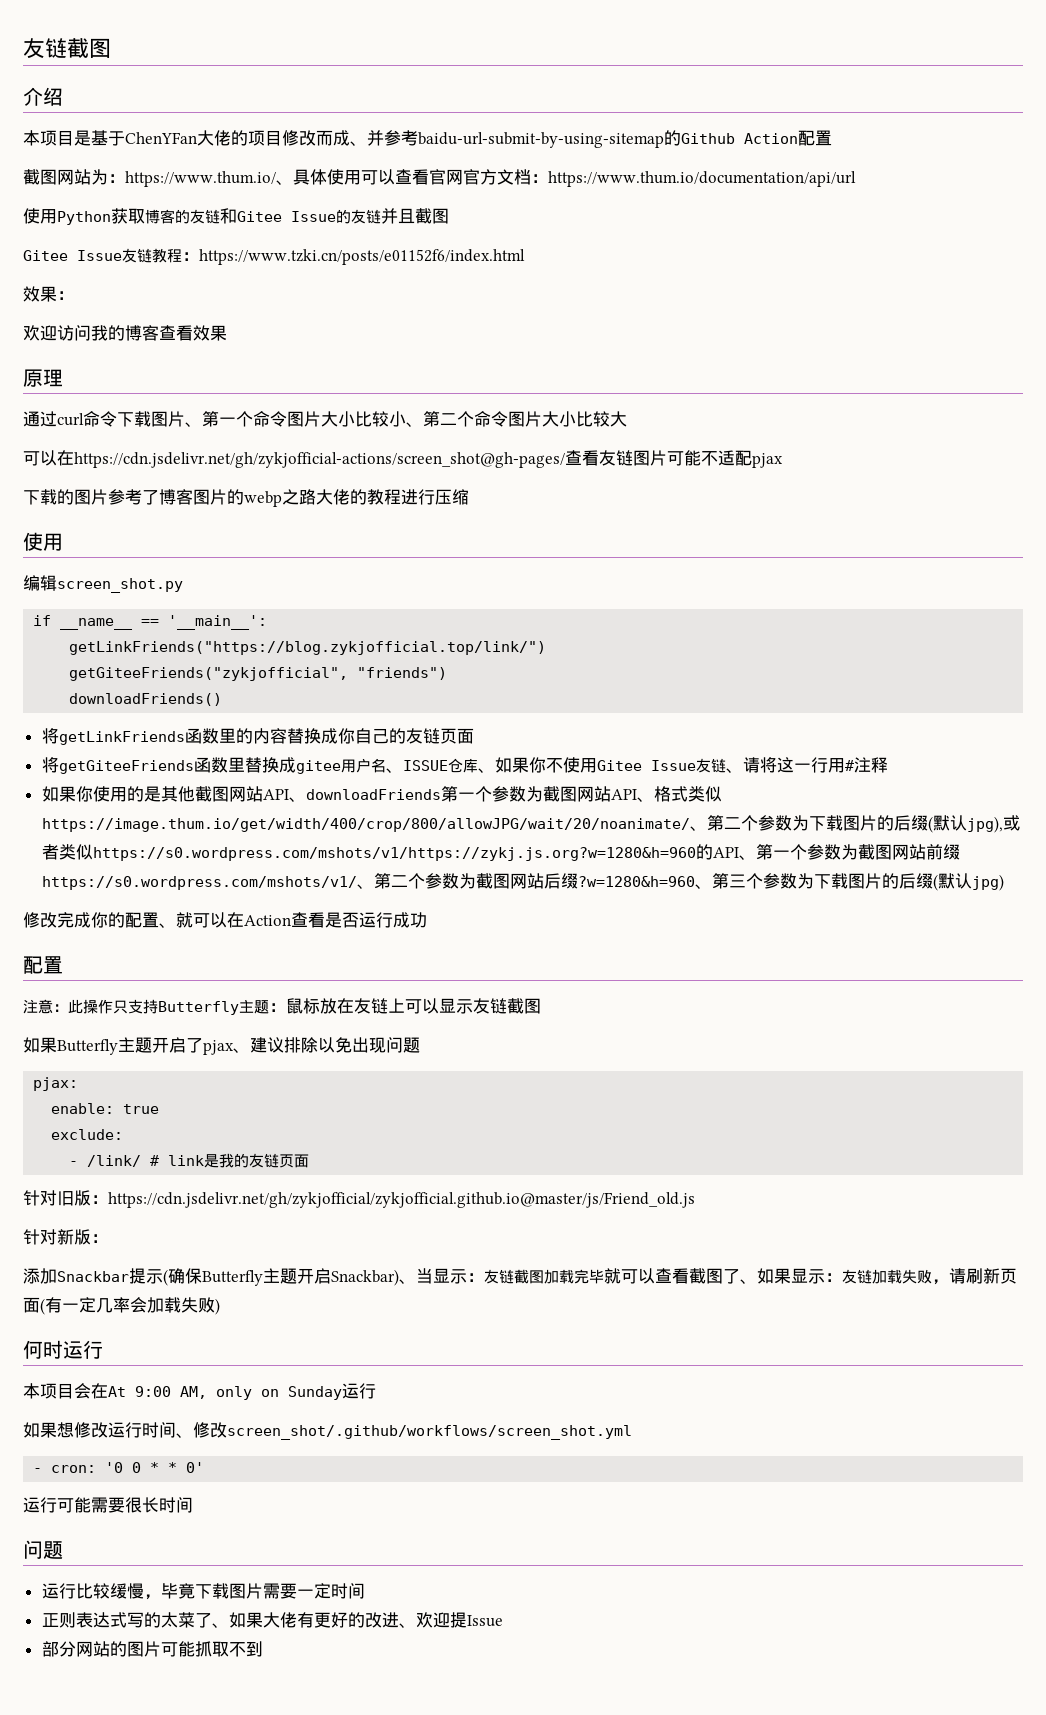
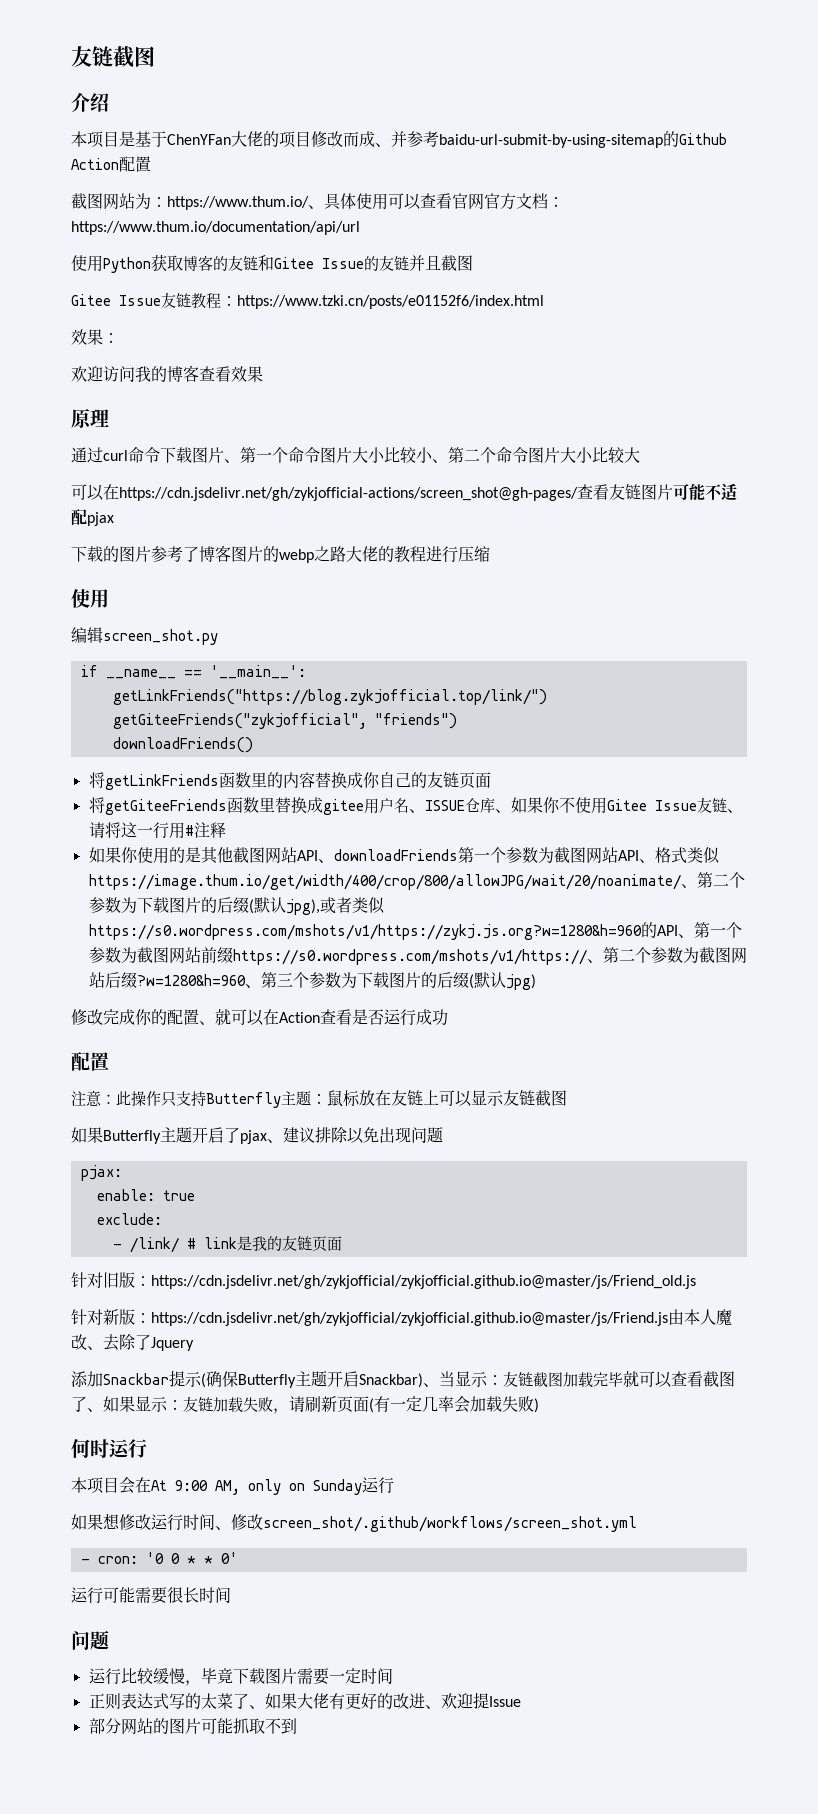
[41,876,357,890] https://s0.wordpress.com/mshots/v1/ -> [232,949,587,965] https://s0.wordpress.com/mshots/v1/https://
(108, 1238) none -> [151,1309,732,1326] [71,1334,194,1351] https://cdn.jsdelivr.net/gh/zykjofficial/zykjofficial.github.io@master/js/Friend.js由本人魔改、去除了Jquery

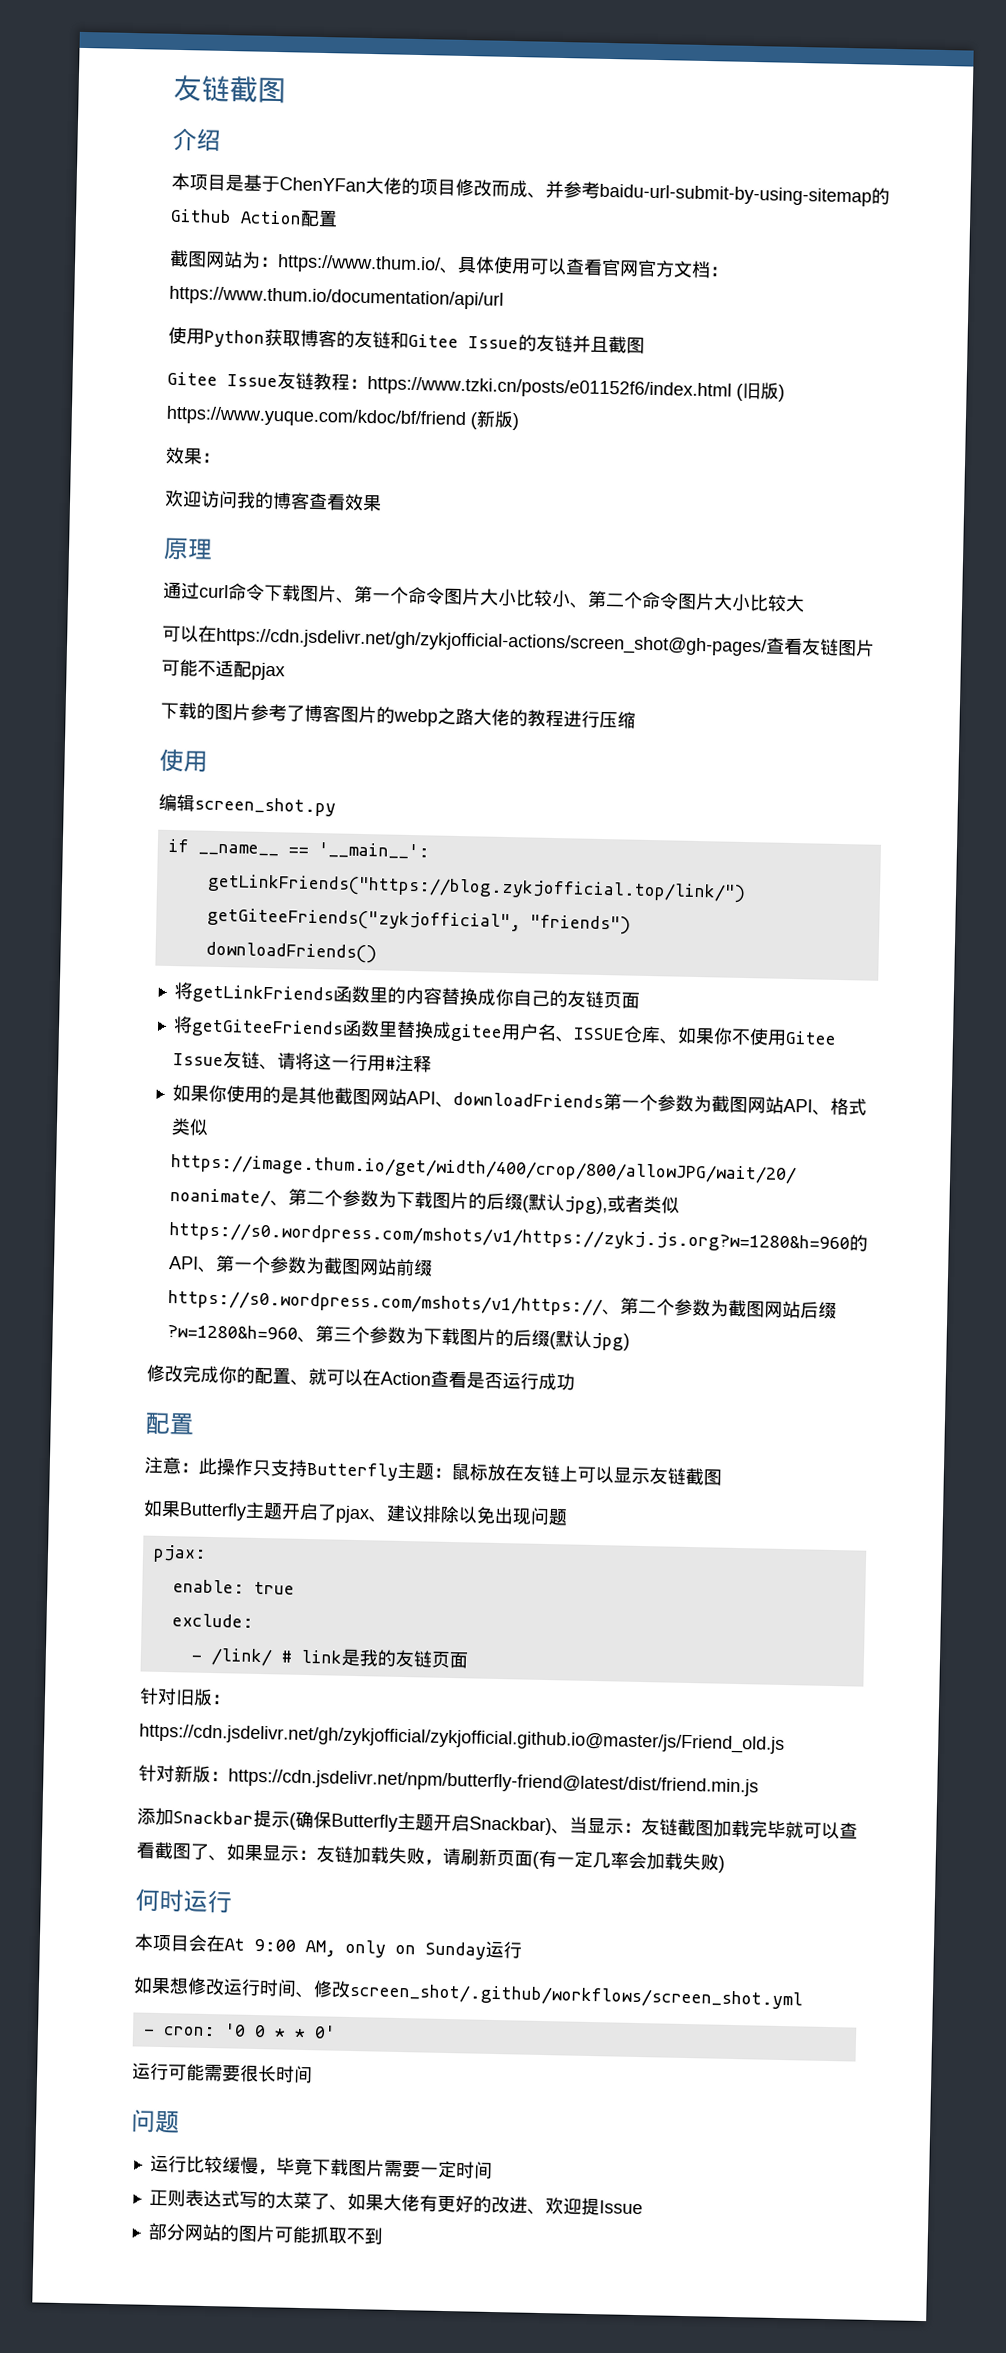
(544, 302) none -> [736,382,785,402] [166,405,519,431] (旧版) https://www.yuque.com/kdoc/bf/friend (新版)
[151,1309,732,1326] [71,1334,194,1351] https://cdn.jsdelivr.net/gh/zykjofficial/zykjofficial.github.io@master/js/Friend.js由本人魔改、去除了Jquery -> [228,1768,759,1797] https://cdn.jsdelivr.net/npm/butterfly-friend@latest/dist/friend.min.js

